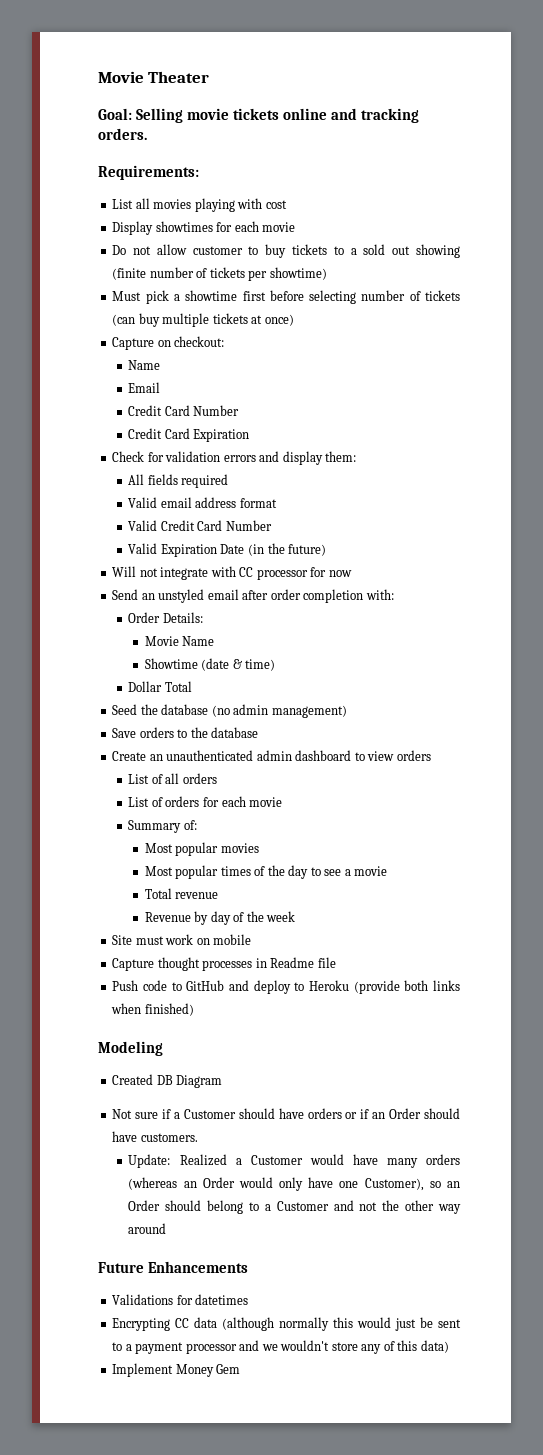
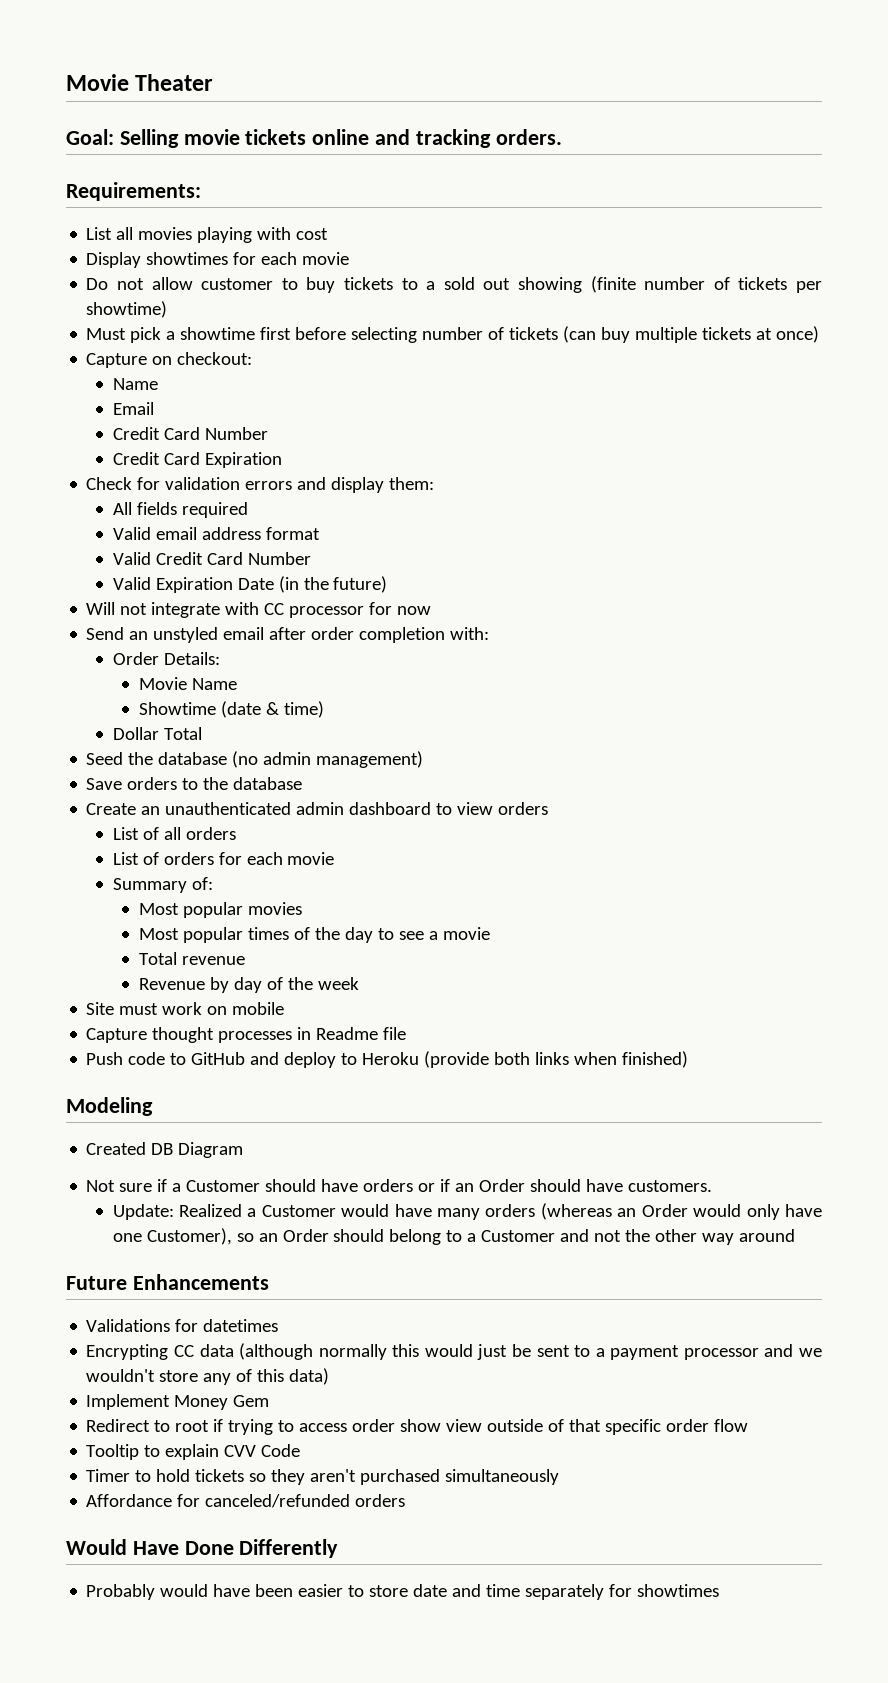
(241, 1369) none -> [86,1419,749,1435] [86,1444,301,1460] [86,1469,560,1485] [86,1494,406,1508] [66,1539,339,1558] [86,1584,720,1600] // Redirect to root if trying to access order show view outside of that specific order flow // Tooltip to explain CVV Code // Timer to hold tickets so they aren't purchased simultaneously // Affordance for canceled/refunded orders // Would Have Done Differently // Probably would have been easier to store date and time separately for showtimes

